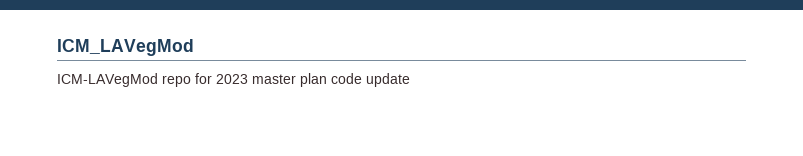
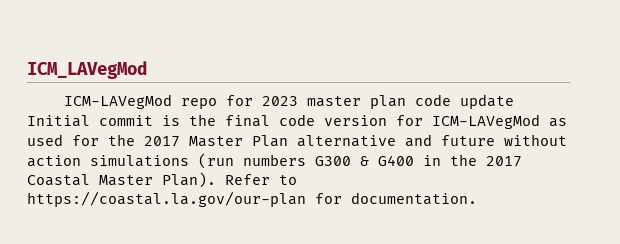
(410, 80) none -> [27,114,567,129] [27,134,567,147] [27,153,522,169] [27,172,297,188] [27,191,477,207] Initial commit is the final code version for ICM-LAVegMod as used for the 2017 Master Plan alternative and future without action simulations (run numbers G300 & G400 in the 2017 Coastal Master Plan). Refer to https://coastal.la.gov/our-plan for documentation.

